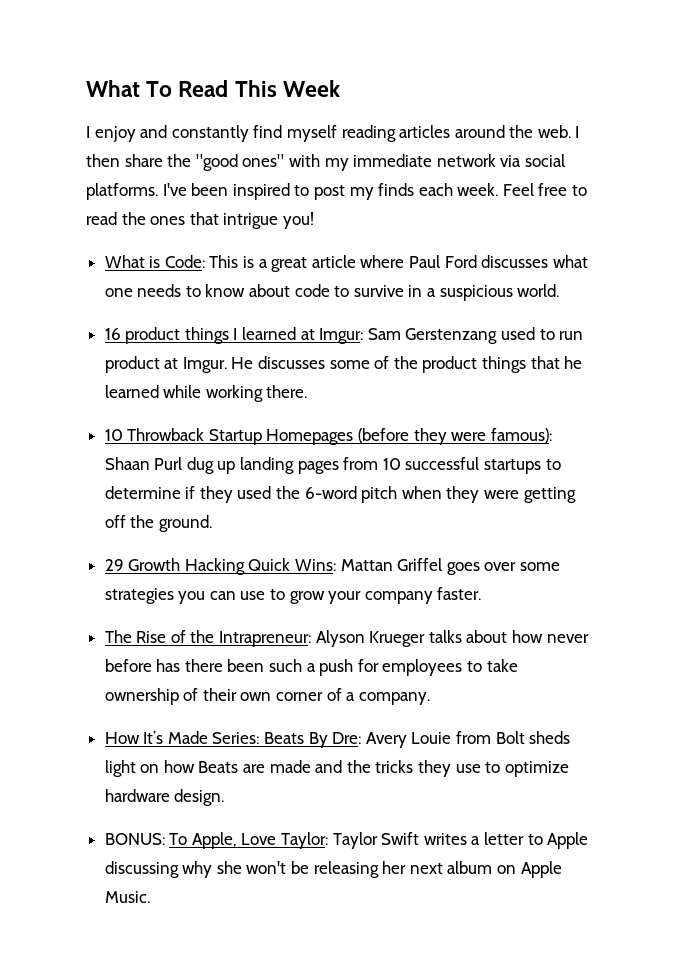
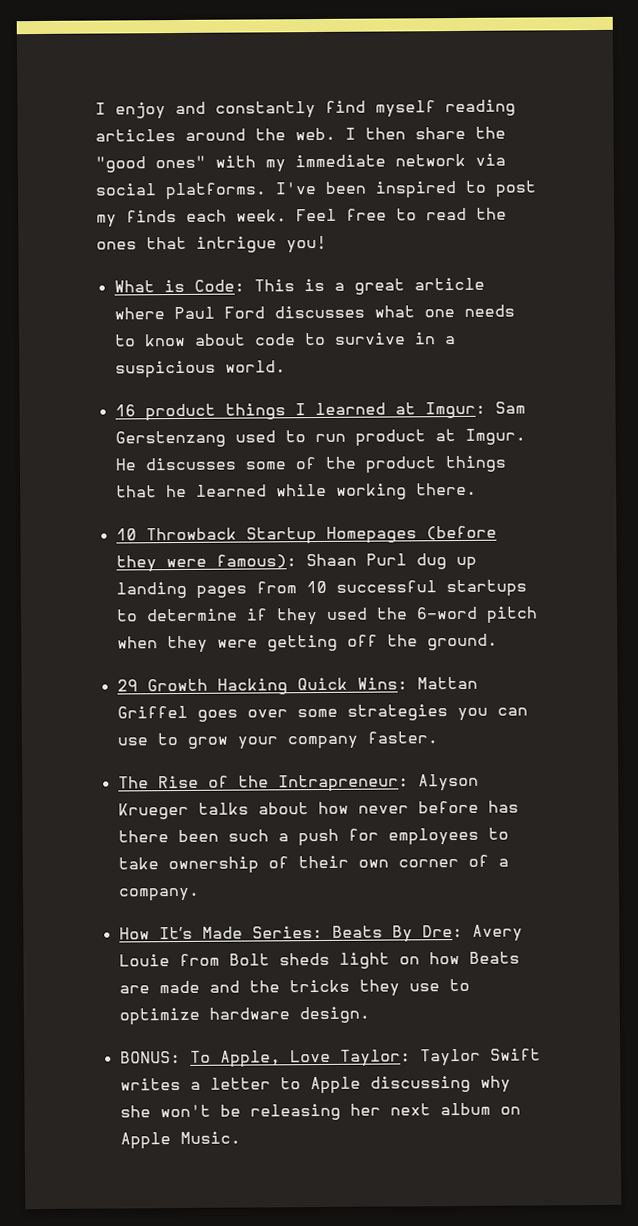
[86,80,341,97] What To Read This Week // -> (95, 108) none

